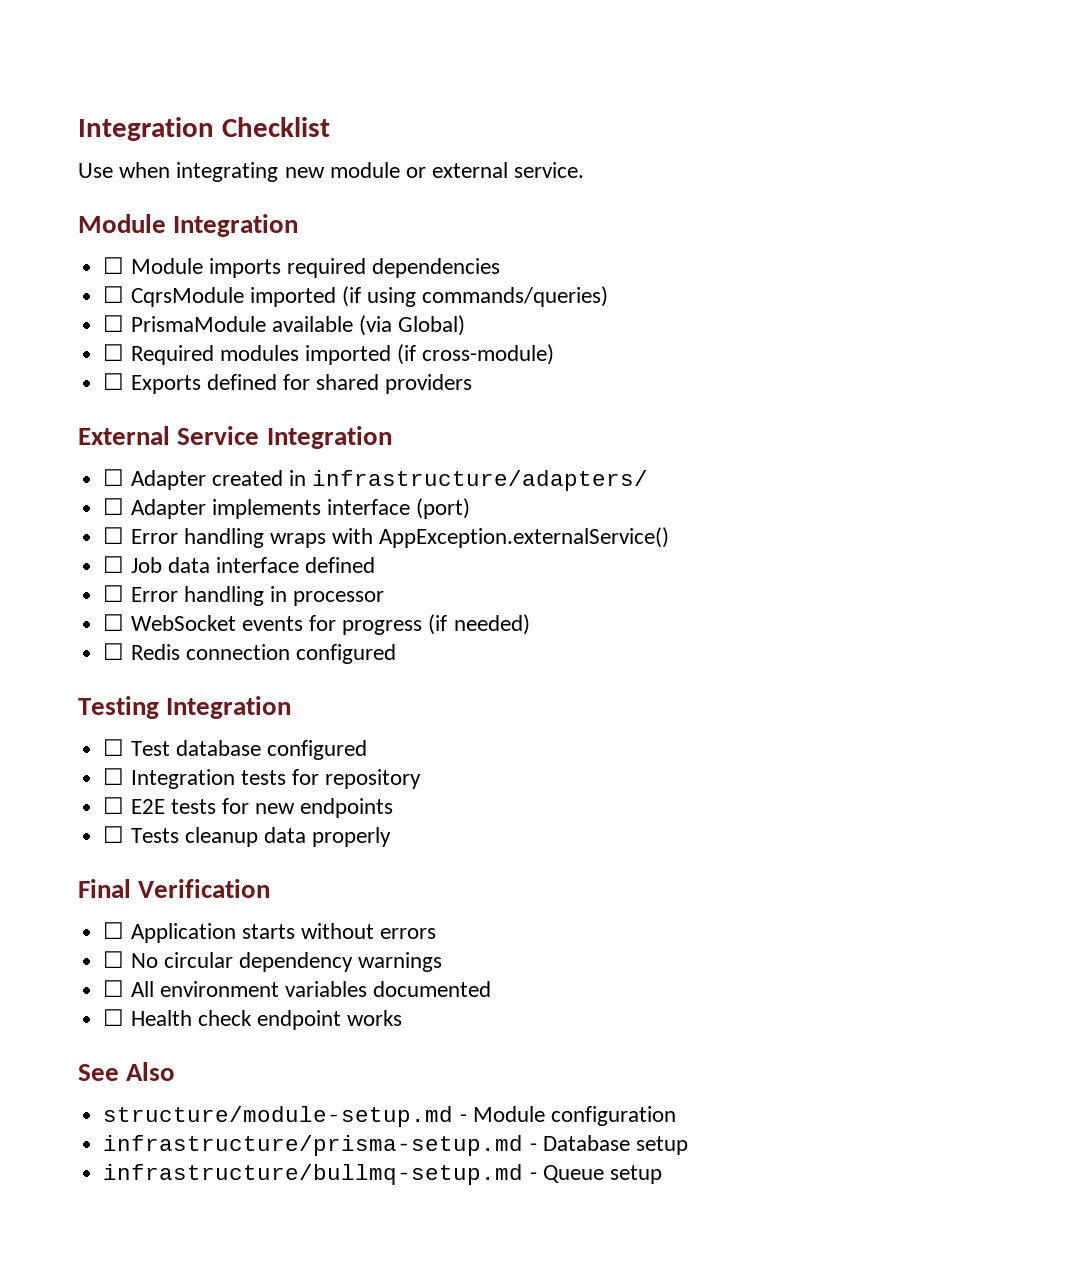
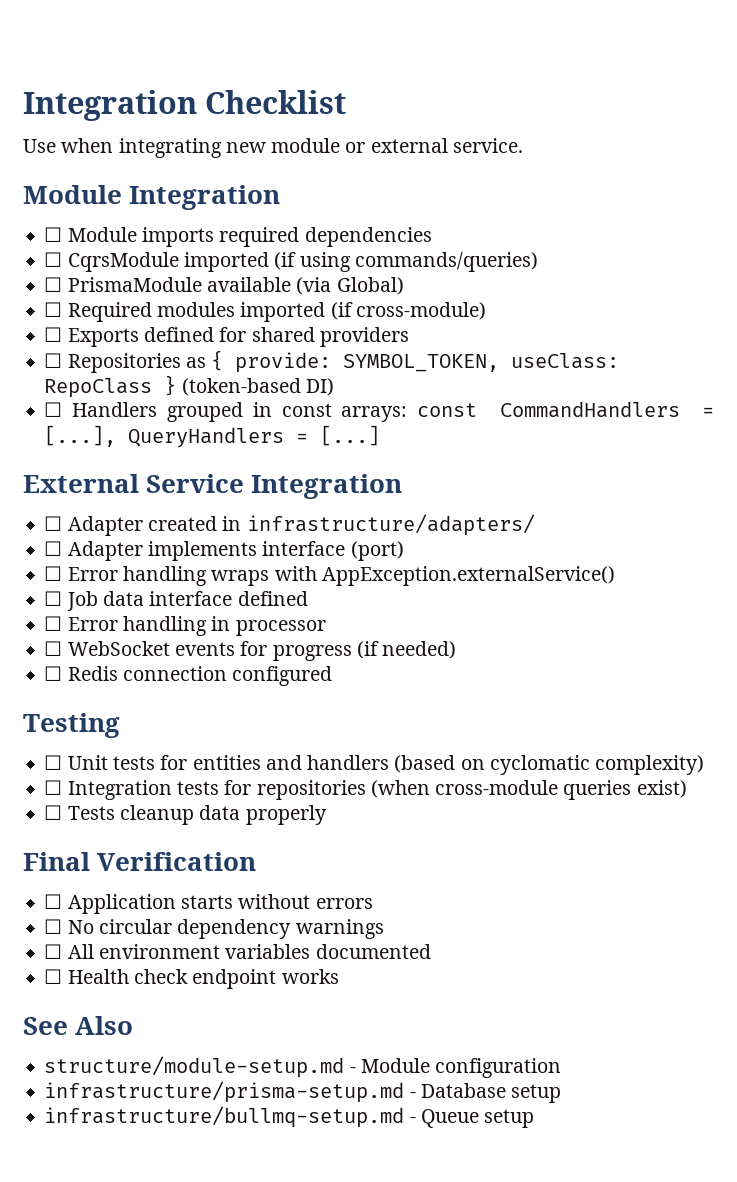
(473, 384) none -> [44,350,620,373] [44,375,334,398] [44,401,714,422] [44,425,381,448] // ☐ Repositories as { provide: SYMBOL_TOKEN, useClass: RepoClass } (token-based DI) // ☐ Handlers grouped in const arrays: const CommandHandlers = [...], QueryHandlers = [...]
[166,696,292,719] [103,739,367,760] [103,768,422,789] [103,797,394,818] Integration // ☐ Test database configured // ☐ Integration tests for repository // ☐ E2E tests for new endpoints -> [44,755,705,775] [44,780,687,800] // ☐ Unit tests for entities and handlers (based on cyclomatic complexity) // ☐ Integration tests for repositories (when cross-module queries exist)

